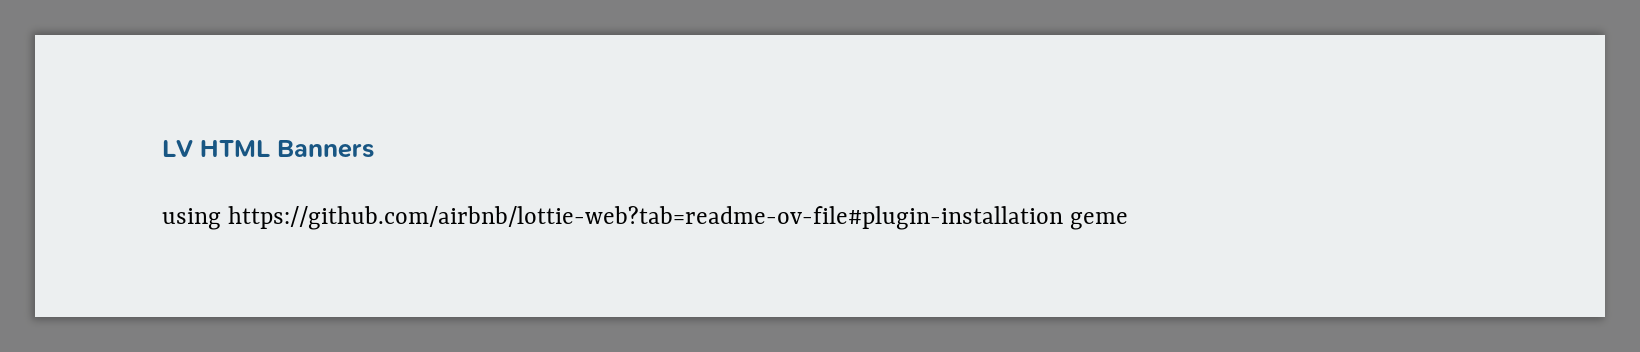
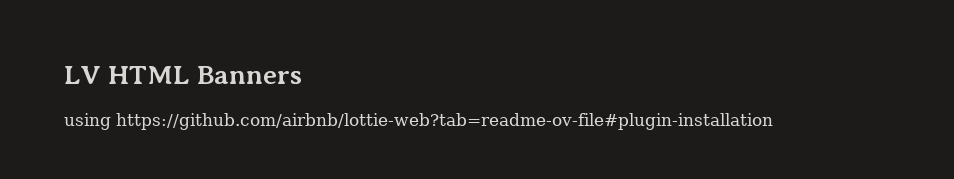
[1070,212,1129,230] geme -> (773, 121) none

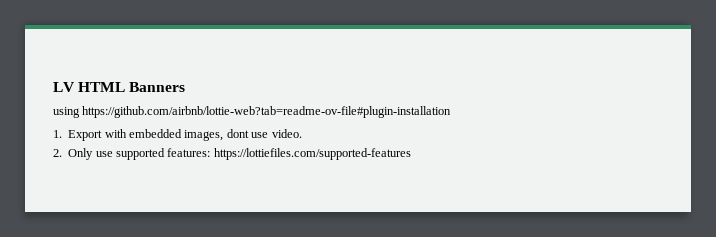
(773, 121) none -> [53,129,302,141] [53,148,411,160] // 1. Export with embedded images, dont use video. // 2. Only use supported features: https://lottiefiles.com/supported-features

